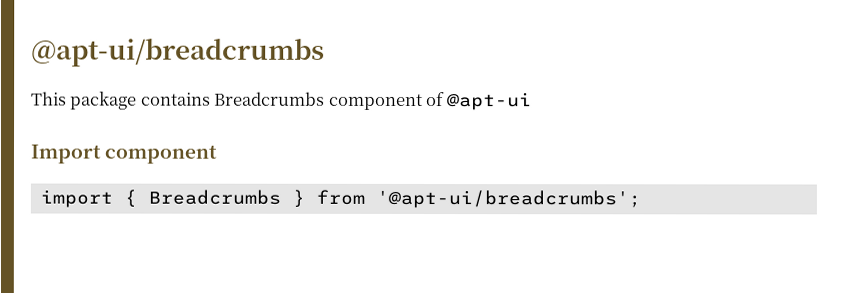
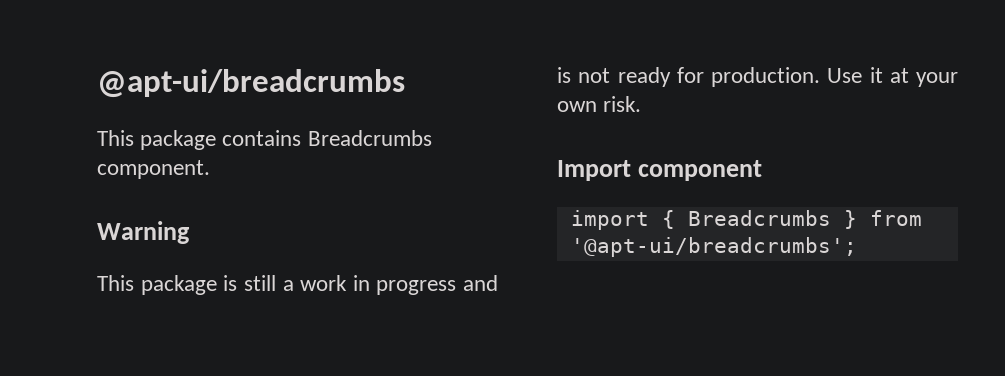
[328,92,532,111] component of @apt-ui -> [97,160,210,179] [97,221,190,244] [97,275,498,295] [557,67,958,87] [557,96,642,112] component. // Warning // This package is still a work in progress and is not ready for production. Use it at your own risk.

